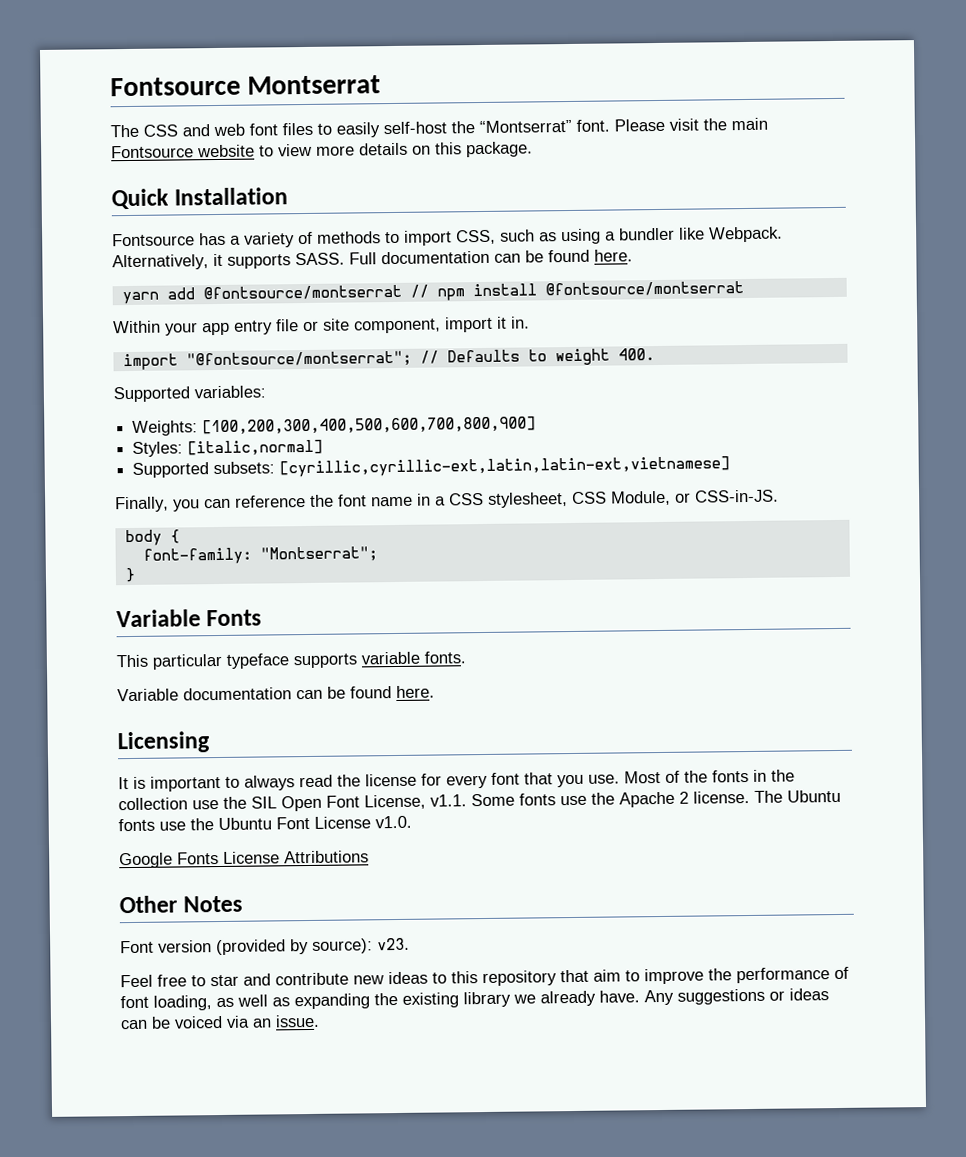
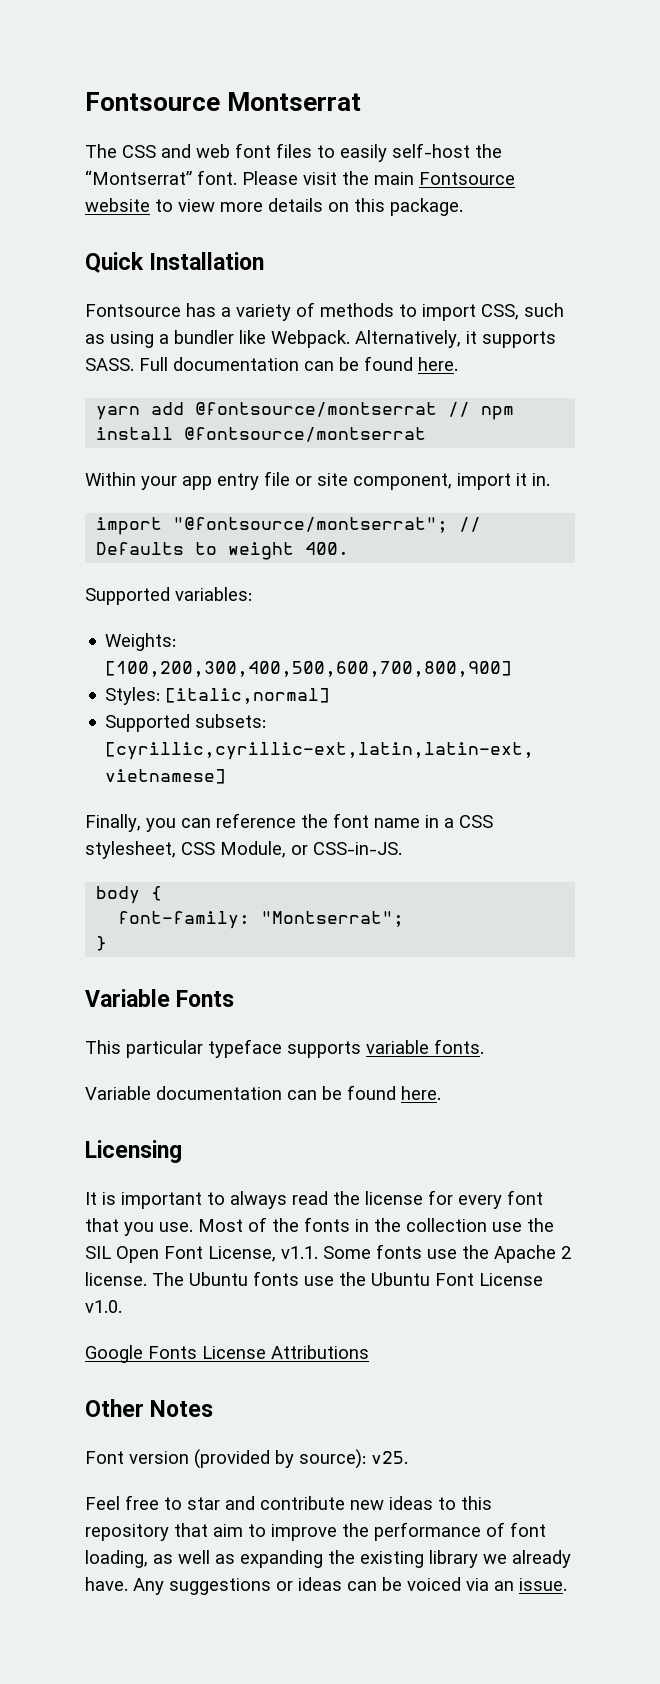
[377,937,410,951] v23. -> [371,1451,408,1464] v25.

